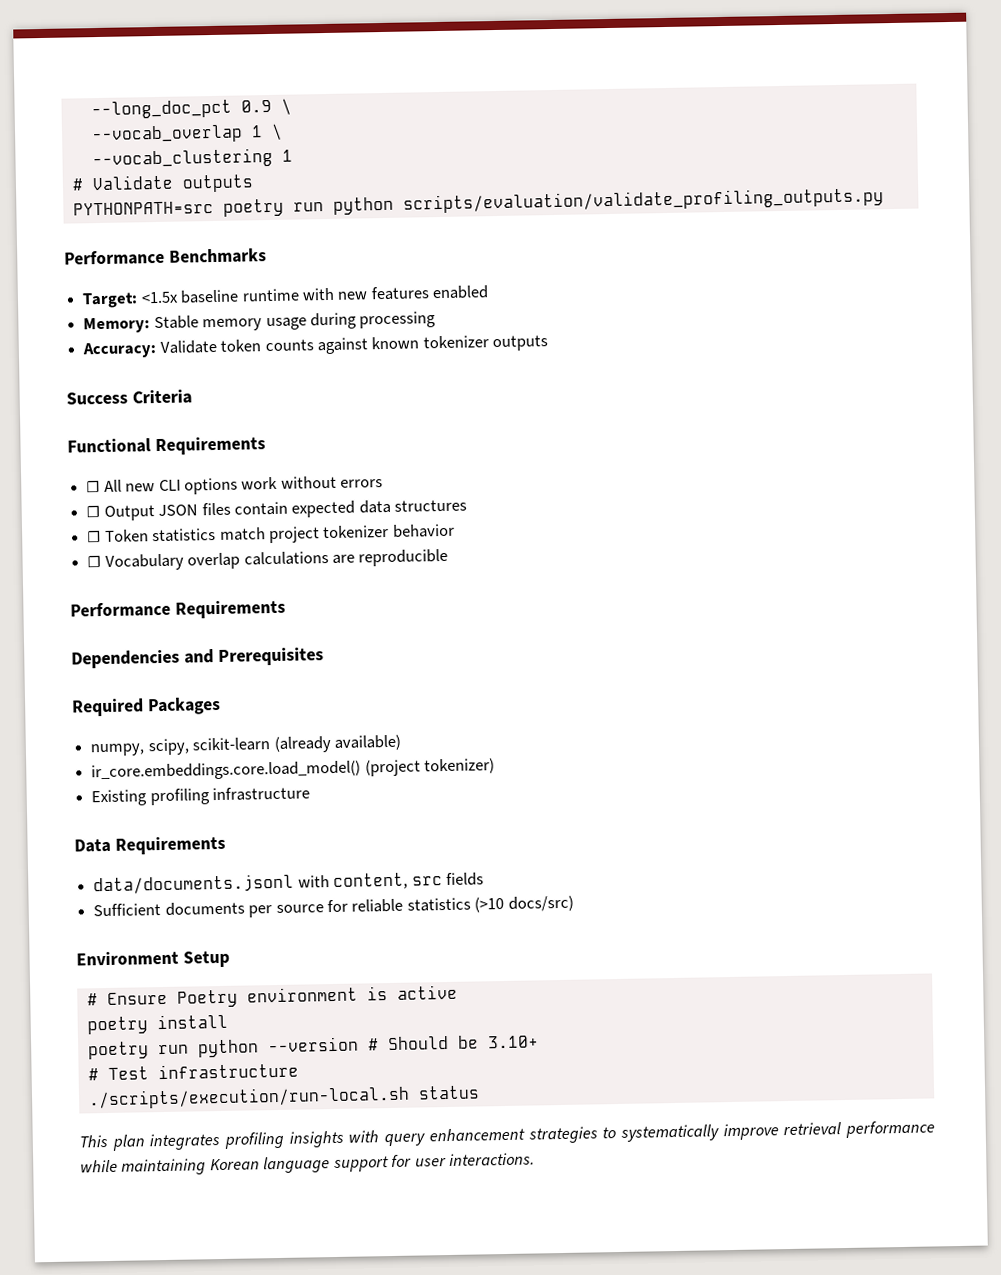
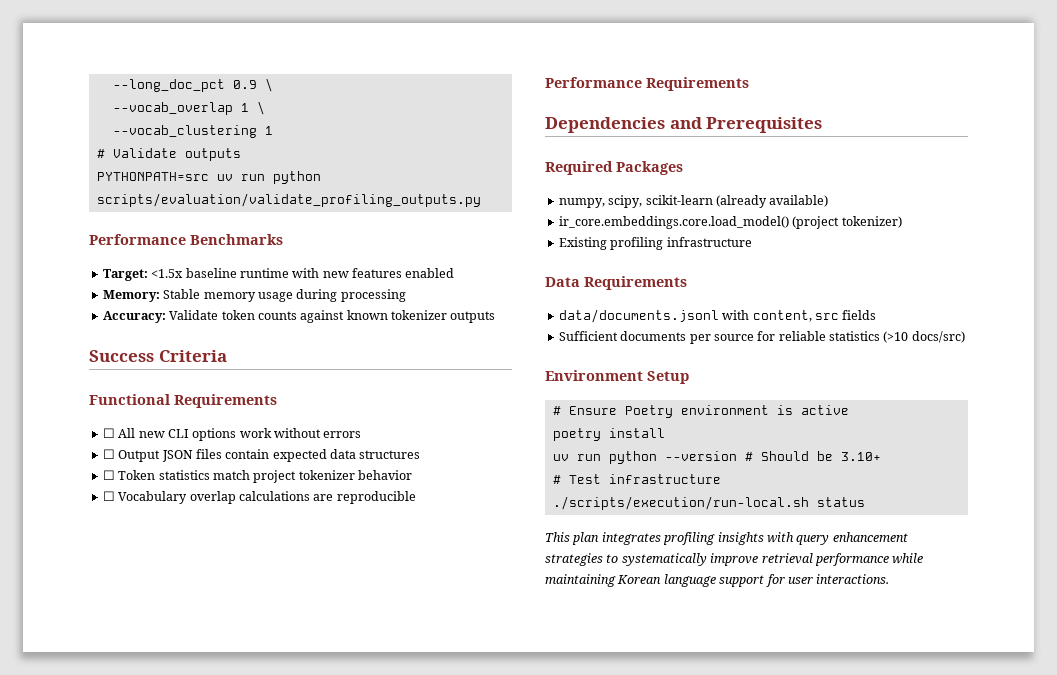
[222,198,284,217] poetry -> [216,174,233,181] uv
[87,1041,149,1060] poetry -> [552,454,569,461] uv

